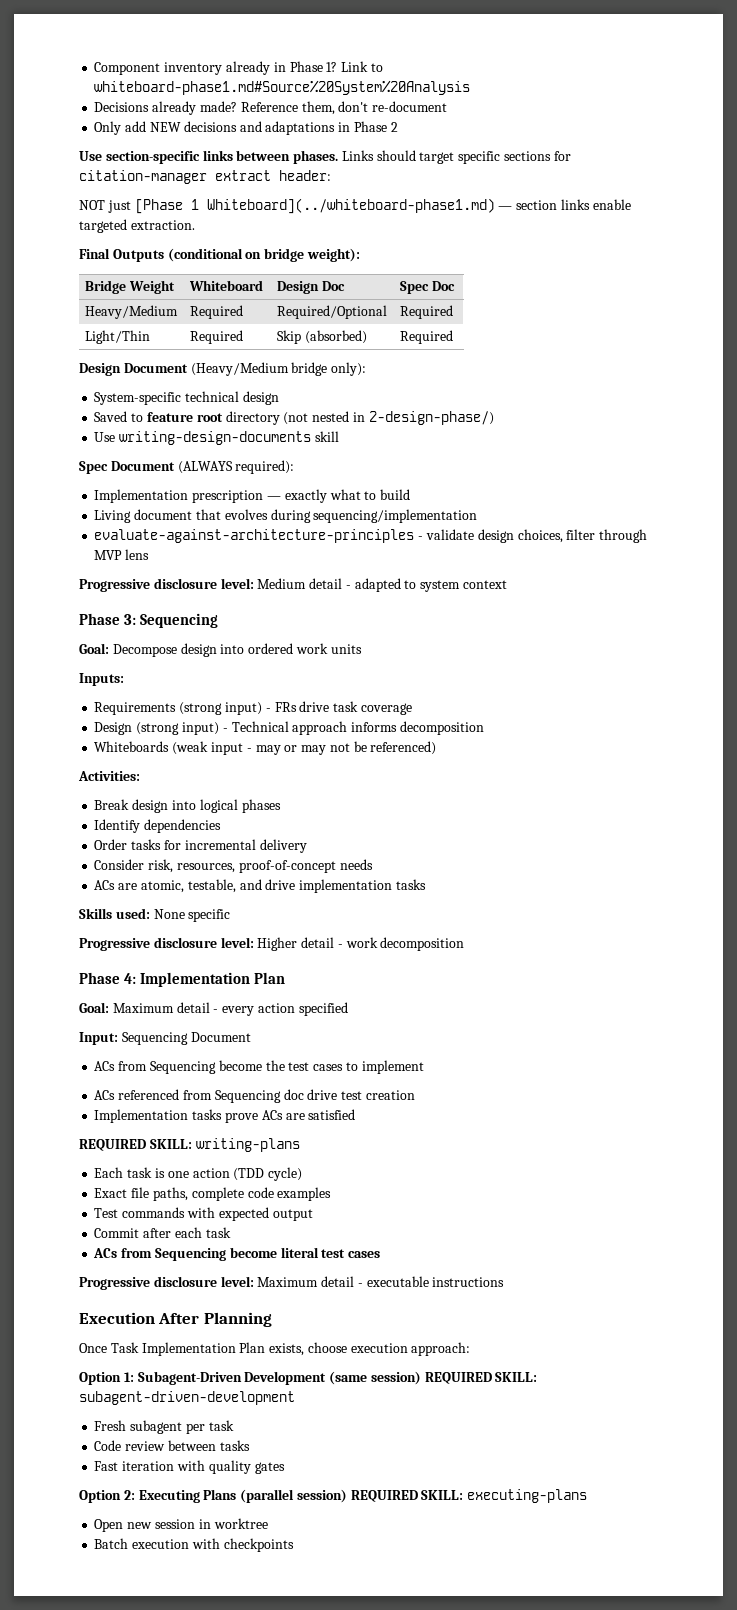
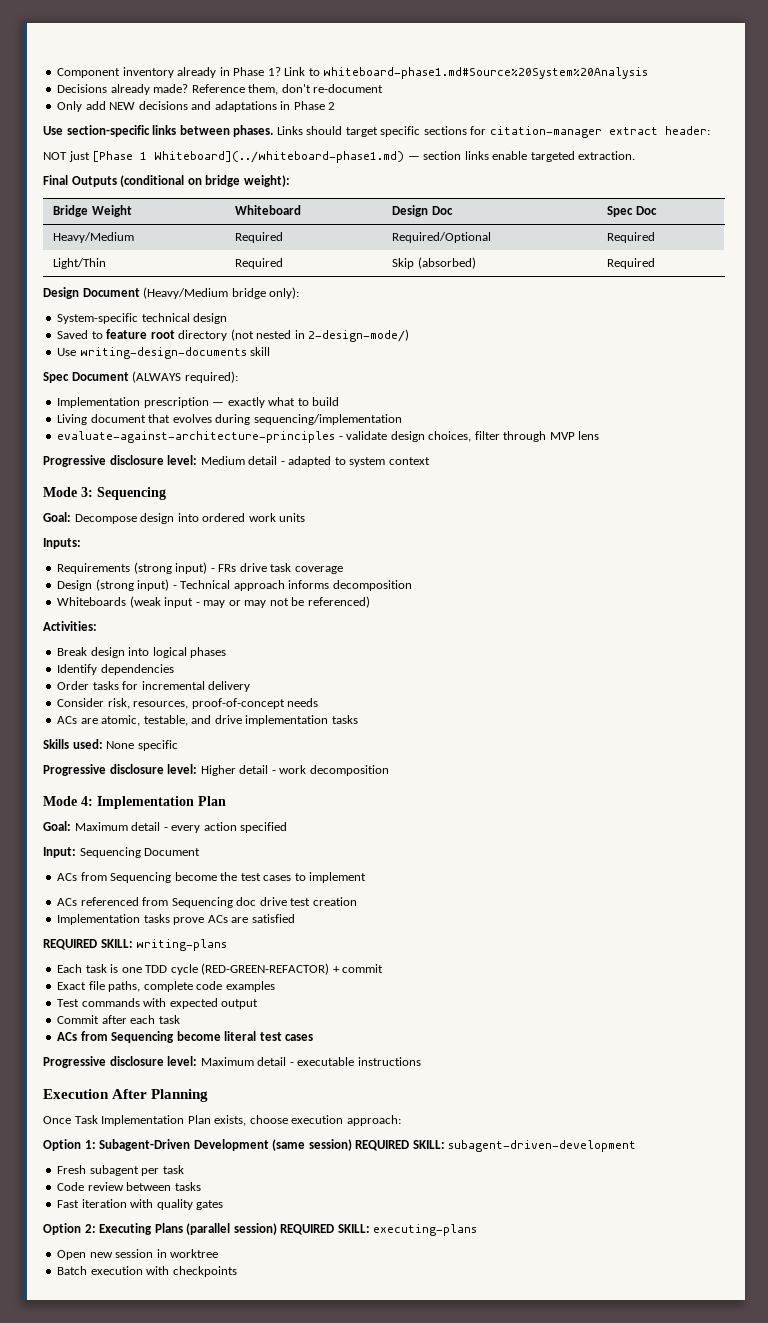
[368,411,494,425] 2-design-phase/) -> [308,329,410,342] 2-design-mode/)
[79,613,120,625] Phase -> [43,487,77,497] Mode
[79,972,120,984] Phase -> [43,796,77,806] Mode
[192,1167,303,1181] action (TDD cycle) -> [145,963,384,975] TDD cycle (RED-GREEN-REFACTOR) + commit

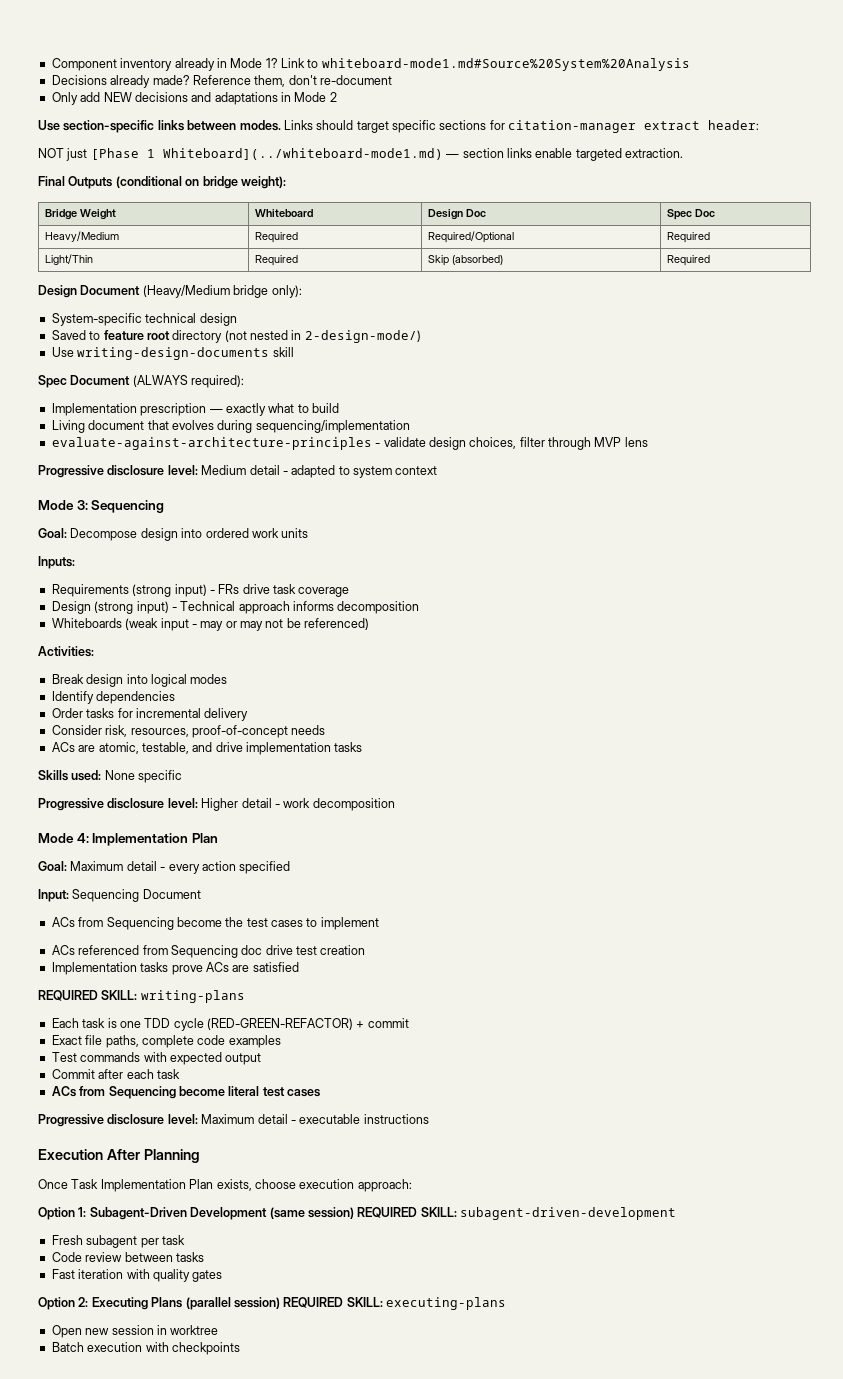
[233,67,265,76] Phase -> [230,58,263,68] Mode
[323,67,649,79] whiteboard-phase1.md#Source%20System%20Analysis -> [321,58,690,71] whiteboard-mode1.md#Source%20System%20Analysis
[293,101,325,110] Phase -> [294,92,327,102] Mode
[233,125,274,137] phases. -> [239,120,281,131] modes.
[154,151,405,163] Whiteboard](../whiteboard-phase1.md) -> [162,148,443,160] Whiteboard](../whiteboard-mode1.md)
[190,647,227,658] phases -> [190,674,228,684] modes

